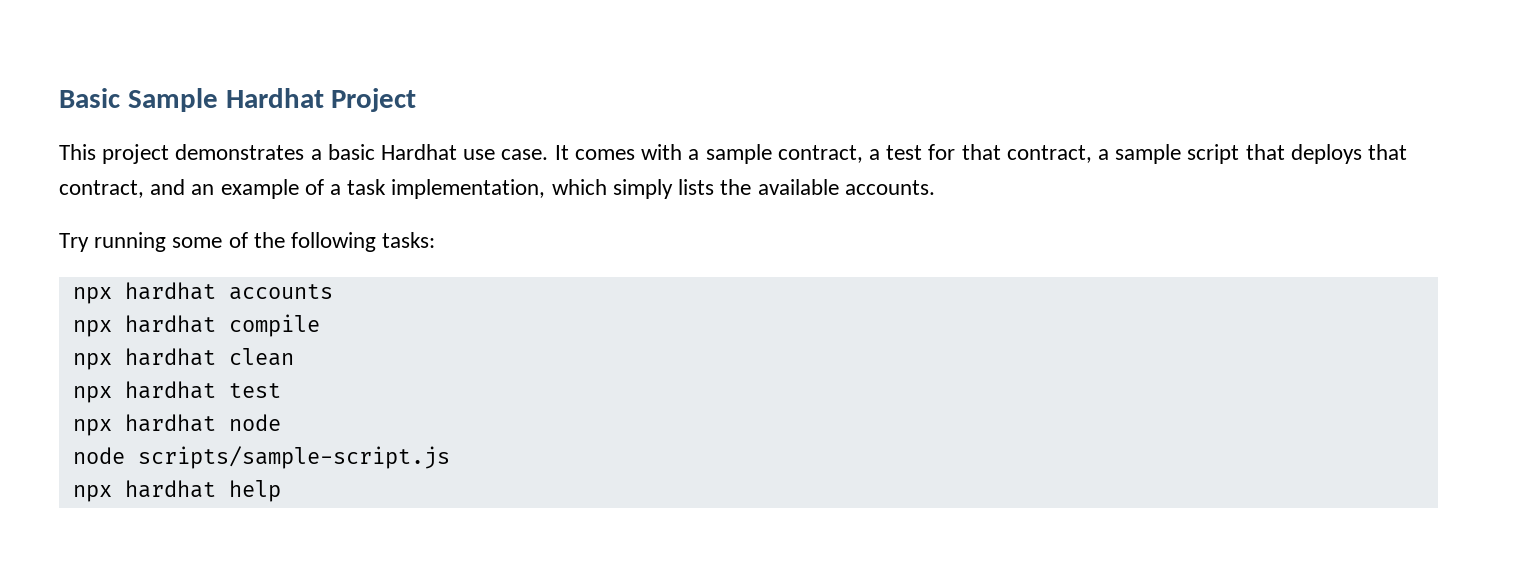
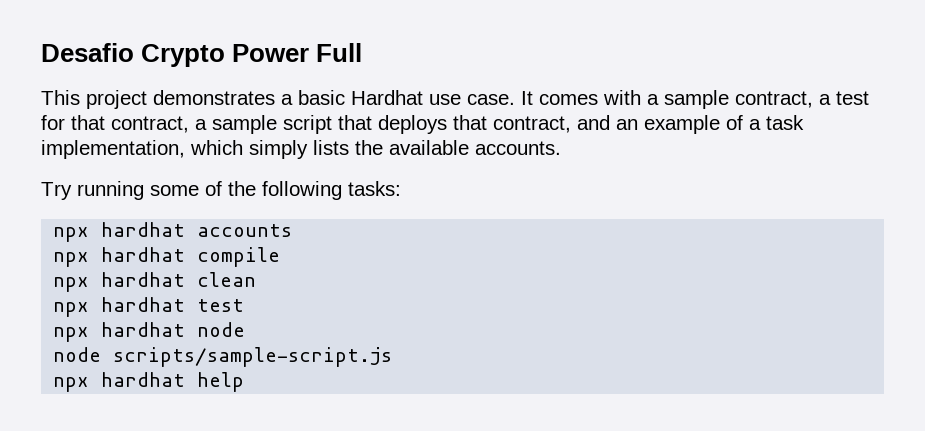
[59,88,417,112] Basic Sample Hardhat Project -> [41,43,363,67] Desafio Crypto Power Full

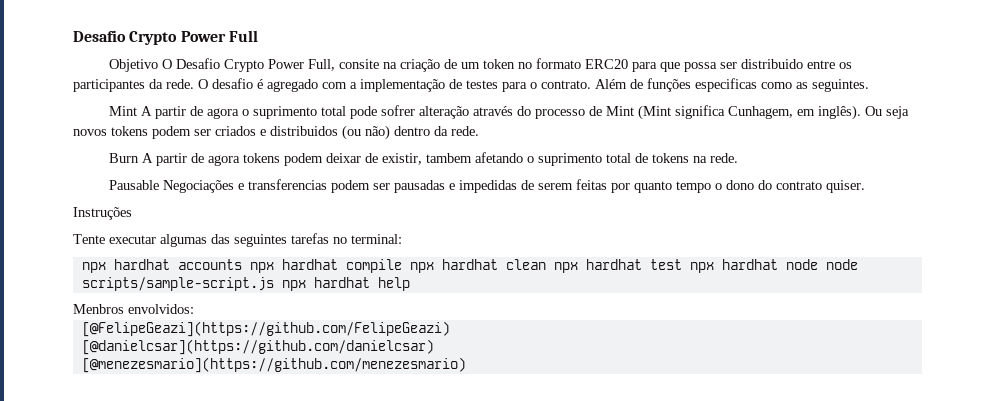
[41,90,869,109] [41,115,804,134] [41,140,561,159] [41,181,401,200] This project demonstrates a basic Hardhat use case. It comes with a sample contract, a test for that contract, a sample script that deploys that contract, and an example of a task implementation, which simply lists the available accounts. // Try running some of the following tasks: -> [109,58,853,72] [73,78,869,92] [109,105,910,120] [73,125,479,140] [109,152,739,166] [109,179,866,193] [73,207,132,220] [73,233,402,247] Objetivo O Desafio Crypto Power Full, consite na criação de um token no formato ERC20 para que possa ser distribuido entre os participantes da rede. O desafio é agregado com a implementação de testes para o contrato. Além de funções especificas como as seguintes. // Mint A partir de agora o suprimento total pode sofrer alteração através do processo de Mint (Mint significa Cunhagem, em inglês). Ou seja novos tokens podem ser criados e distribuidos (ou não) dentro da rede. // Burn A partir de agora tokens podem deixar de existir, tambem afetando o suprimento total de tokens na rede. // Pausable Negociações e transferencias podem ser pausadas e impedidas de serem feitas por quanto tempo o dono do contrato quiser. // Instruções // Tente executar algumas das seguintes tarefas no terminal:
(293, 230) // -> (242, 264) none
(281, 257) // -> (402, 266) none
(257, 279) // -> (546, 264) none
(245, 305) // -> (682, 264) none
(246, 329) // -> (818, 264) none
(393, 357) // -> (274, 284) none
(245, 382) none -> [73,304,194,314] [81,321,450,337] [81,339,434,355] [81,357,466,373] // Menbros envolvidos: // [@FelipeGeazi](https://github.com/FelipeGeazi) // [@danielcsar](https://github.com/danielcsar) // [@menezesmario](https://github.com/menezesmario)

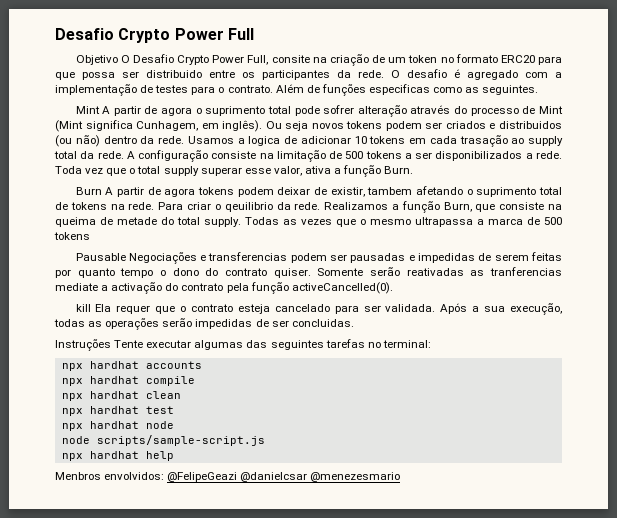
(479, 131) none -> [187,135,563,147] [54,150,562,162] [55,165,414,177] Usamos a logica de adicionar 10 tokens em cada trasação ao supply total da rede. A configuração consiste na limitação de 500 tokens a ser disponibilizados a rede. Toda vez que o total supply superar esse valor, ativa a função Burn.
(739, 158) none -> [158,201,562,213] [55,217,562,227] [54,232,90,240] Para criar o qeuilibrio da rede. Realizamos a função Burn, que consiste na queima de metade do total supply. Todas as vezes que o mesmo ultrapassa a marca de 500 tokens
(866, 186) none -> [317,267,562,276] [55,282,393,294] [75,303,562,315] [54,318,354,330] Somente serão reativadas as tranferencias mediate a activação do contrato pela função activeCancelled(0). // kill Ela requer que o contrato esteja cancelado para ser validada. Após a sua execução, todas as operações serão impedidas de ser concluidas.
(132, 213) // -> (111, 345) none
(242, 264) none -> (202, 365) //
(402, 266) none -> (195, 381) //
(546, 264) none -> (181, 395) //
(682, 264) none -> (174, 410) //
(818, 264) none -> (174, 425) //
(274, 284) none -> (265, 440) //
[81,321,450,337] [81,339,434,355] [81,357,466,373] // [@FelipeGeazi](https://github.com/FelipeGeazi) // [@danielcsar](https://github.com/danielcsar) // [@menezesmario](https://github.com/menezesmario) -> [167,472,401,482] @FelipeGeazi @danielcsar @menezesmario

